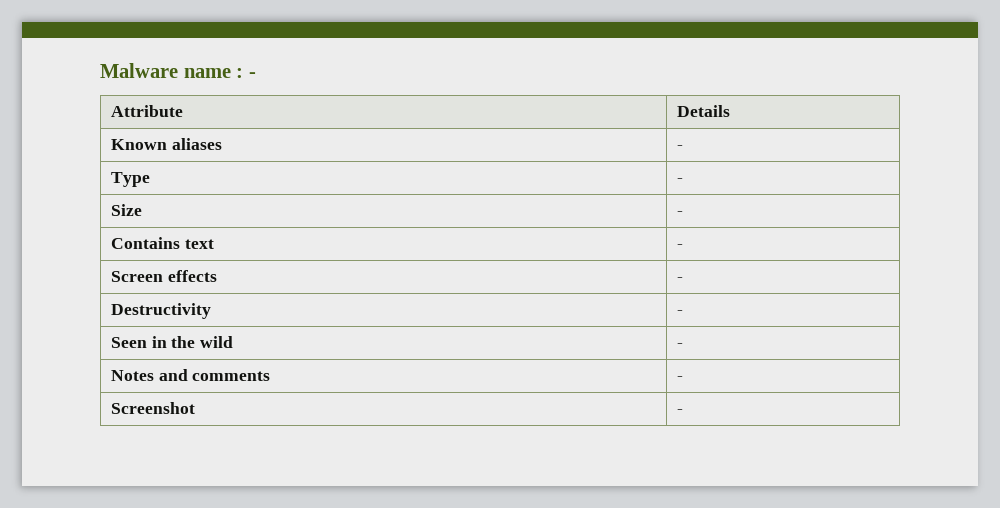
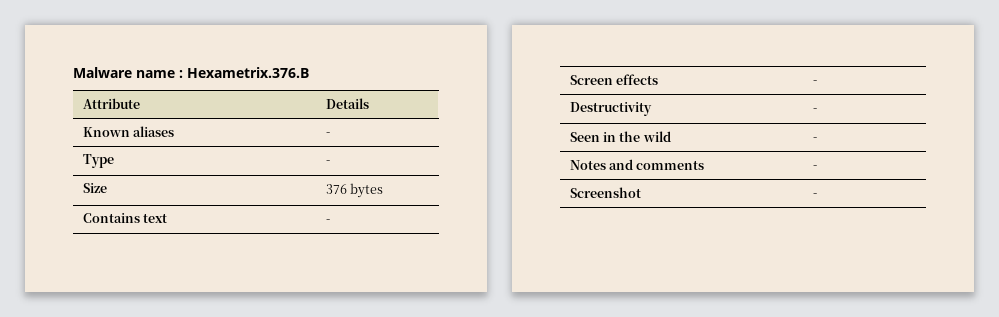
[248,72,256,78] - -> [187,67,309,78] Hexametrix.376.B
[676,211,683,216] - -> [325,183,384,198] 376 bytes

